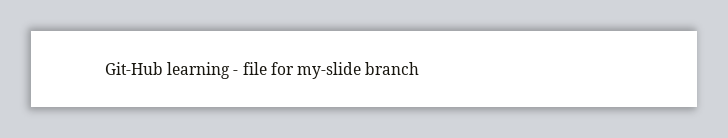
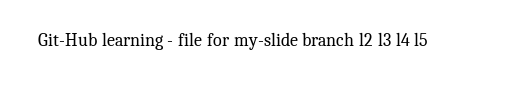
(420, 68) none -> [359,32,429,46] l2 l3 l4 l5

